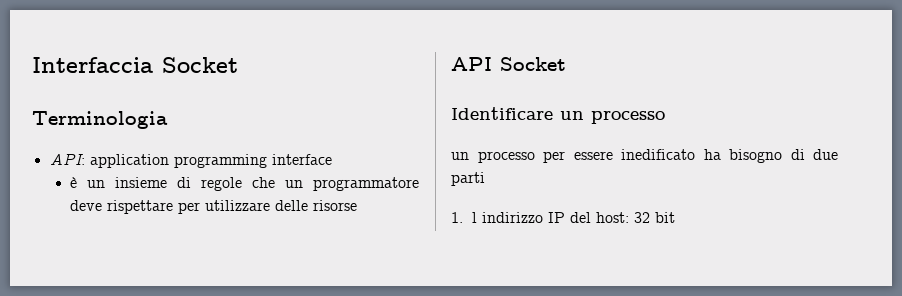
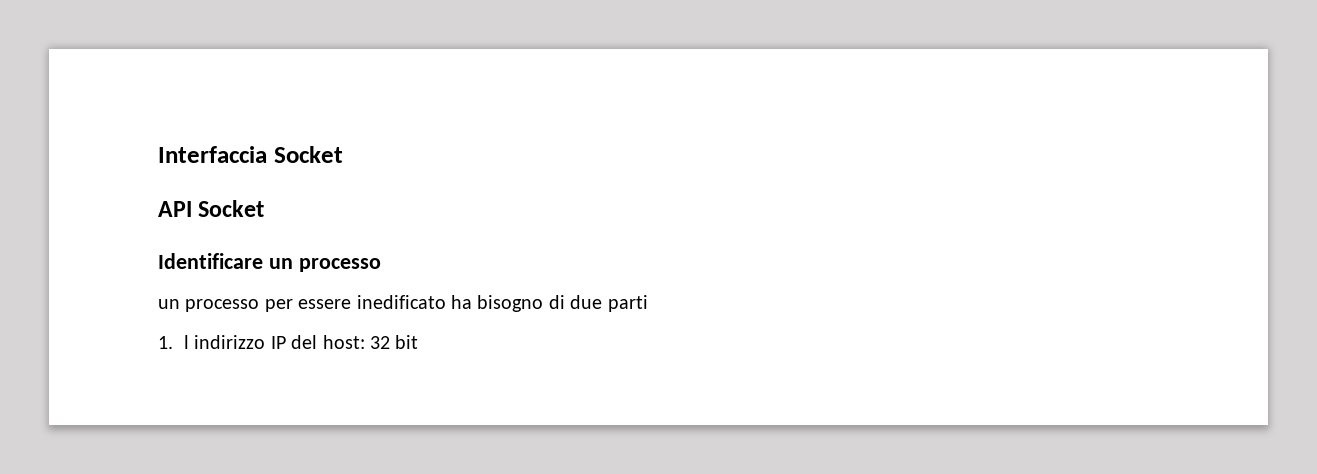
[32,111,168,129] [49,153,332,168] [70,177,419,191] [70,200,358,214] // Terminologia // API: application programming interface // è un insieme di regole che un programmatore deve rispettare per utilizzare delle risorse -> (343, 154) none

